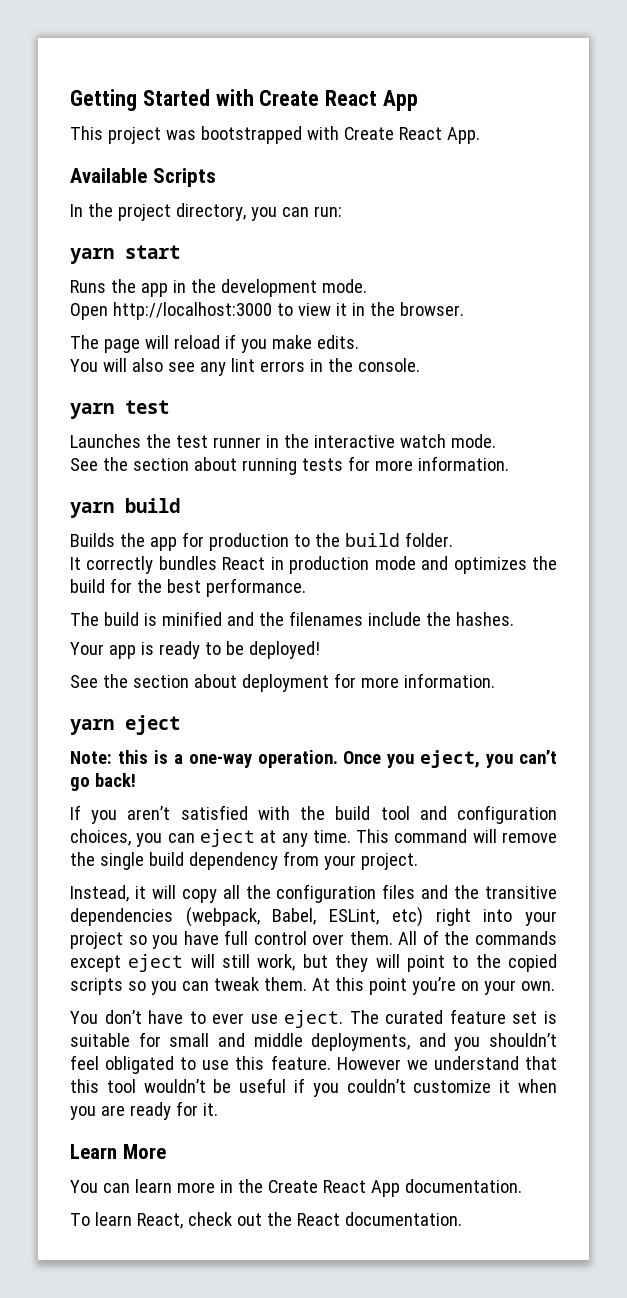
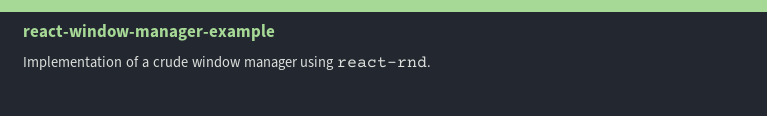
[70,89,419,111] [70,126,480,144] [70,168,216,187] [70,203,342,221] [70,245,180,264] [70,279,367,297] [70,302,464,320] [70,334,359,353] [70,358,420,376] [70,400,169,419] [70,434,496,448] [70,456,509,475] [70,498,180,518] [70,532,453,551] [70,556,558,574] [70,578,306,597] [70,611,514,626] [70,641,320,659] [70,673,495,692] [70,715,180,735] [70,750,557,768] [70,773,136,791] [70,805,557,824] [70,829,558,847] [70,851,418,870] [70,884,557,903] [70,907,557,927] [70,930,557,949] [70,954,558,972] [70,977,555,995] [70,1009,557,1028] [70,1032,557,1051] [70,1055,557,1074] [70,1078,558,1097] [70,1101,218,1120] [70,1144,166,1159] [70,1179,522,1197] [70,1212,462,1229] Getting Started with Create React App // This project was bootstrapped with Create React App. // Available Scripts // In the project directory, you can run: // yarn start // Runs the app in the development mode. // Open http://localhost:3000 to view it in the browser. // The page will reload if you make edits. // You will also see any lint errors in the console. // yarn test // Launches the test runner in the interactive watch mode. // See the section about running tests for more information. // yarn build // Builds the app for production to the build folder. // It correctly bundles React in production mode and optimizes the build for the best performance. // The build is minified and the filenames include the hashes. // Your app is ready to be deployed! // See the section about deployment for more information. // yarn eject // Note: this is a one-way operation. Once you eject, you can’t go back! // If you aren’t satisfied with the build tool and configuration choices, you can eject at any time. This command will remove the single build dependency from your project. // Instead, it will copy all the configuration files and the transitive dependencies (webpack, Babel, ESLint, etc) right into your project so you have full control over them. All of the commands except eject will still work, but they will point to the copied scripts so you can tweak them. At this point you’re on your own. // You don’t have to ever use eject. The curated feature set is suitable for small and middle deployments, and you shouldn’t feel obligated to use this feature. However we understand that this tool wouldn’t be useful if you couldn’t customize it when you are ready for it. // Learn More // You can learn more in the Create React App documentation. // To learn React, check out the React documentation. -> [23,24,275,41] [23,56,432,70] react-window-manager-example // Implementation of a crude window manager using react-rnd.

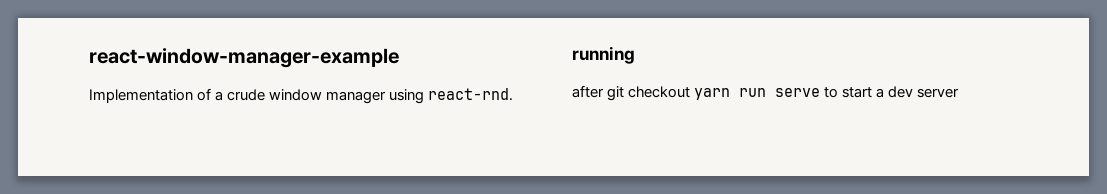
(432, 62) none -> [572,46,635,64] [572,85,960,101] // running // after git checkout yarn run serve to start a dev server

